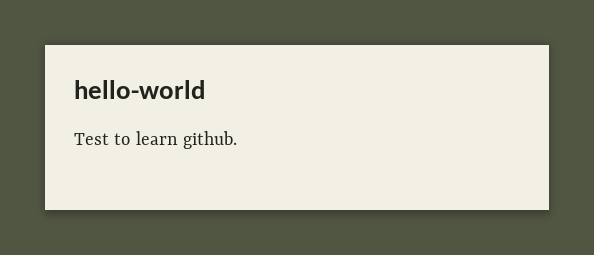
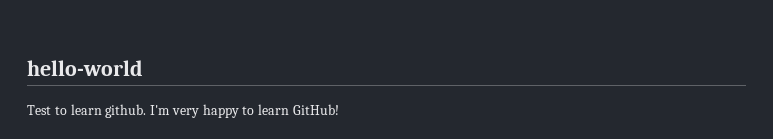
(237, 140) none -> [150,104,340,118] I'm very happy to learn GitHub!

